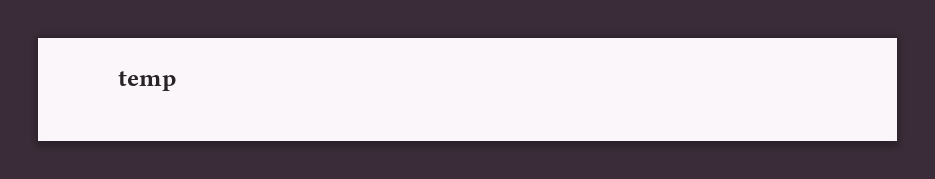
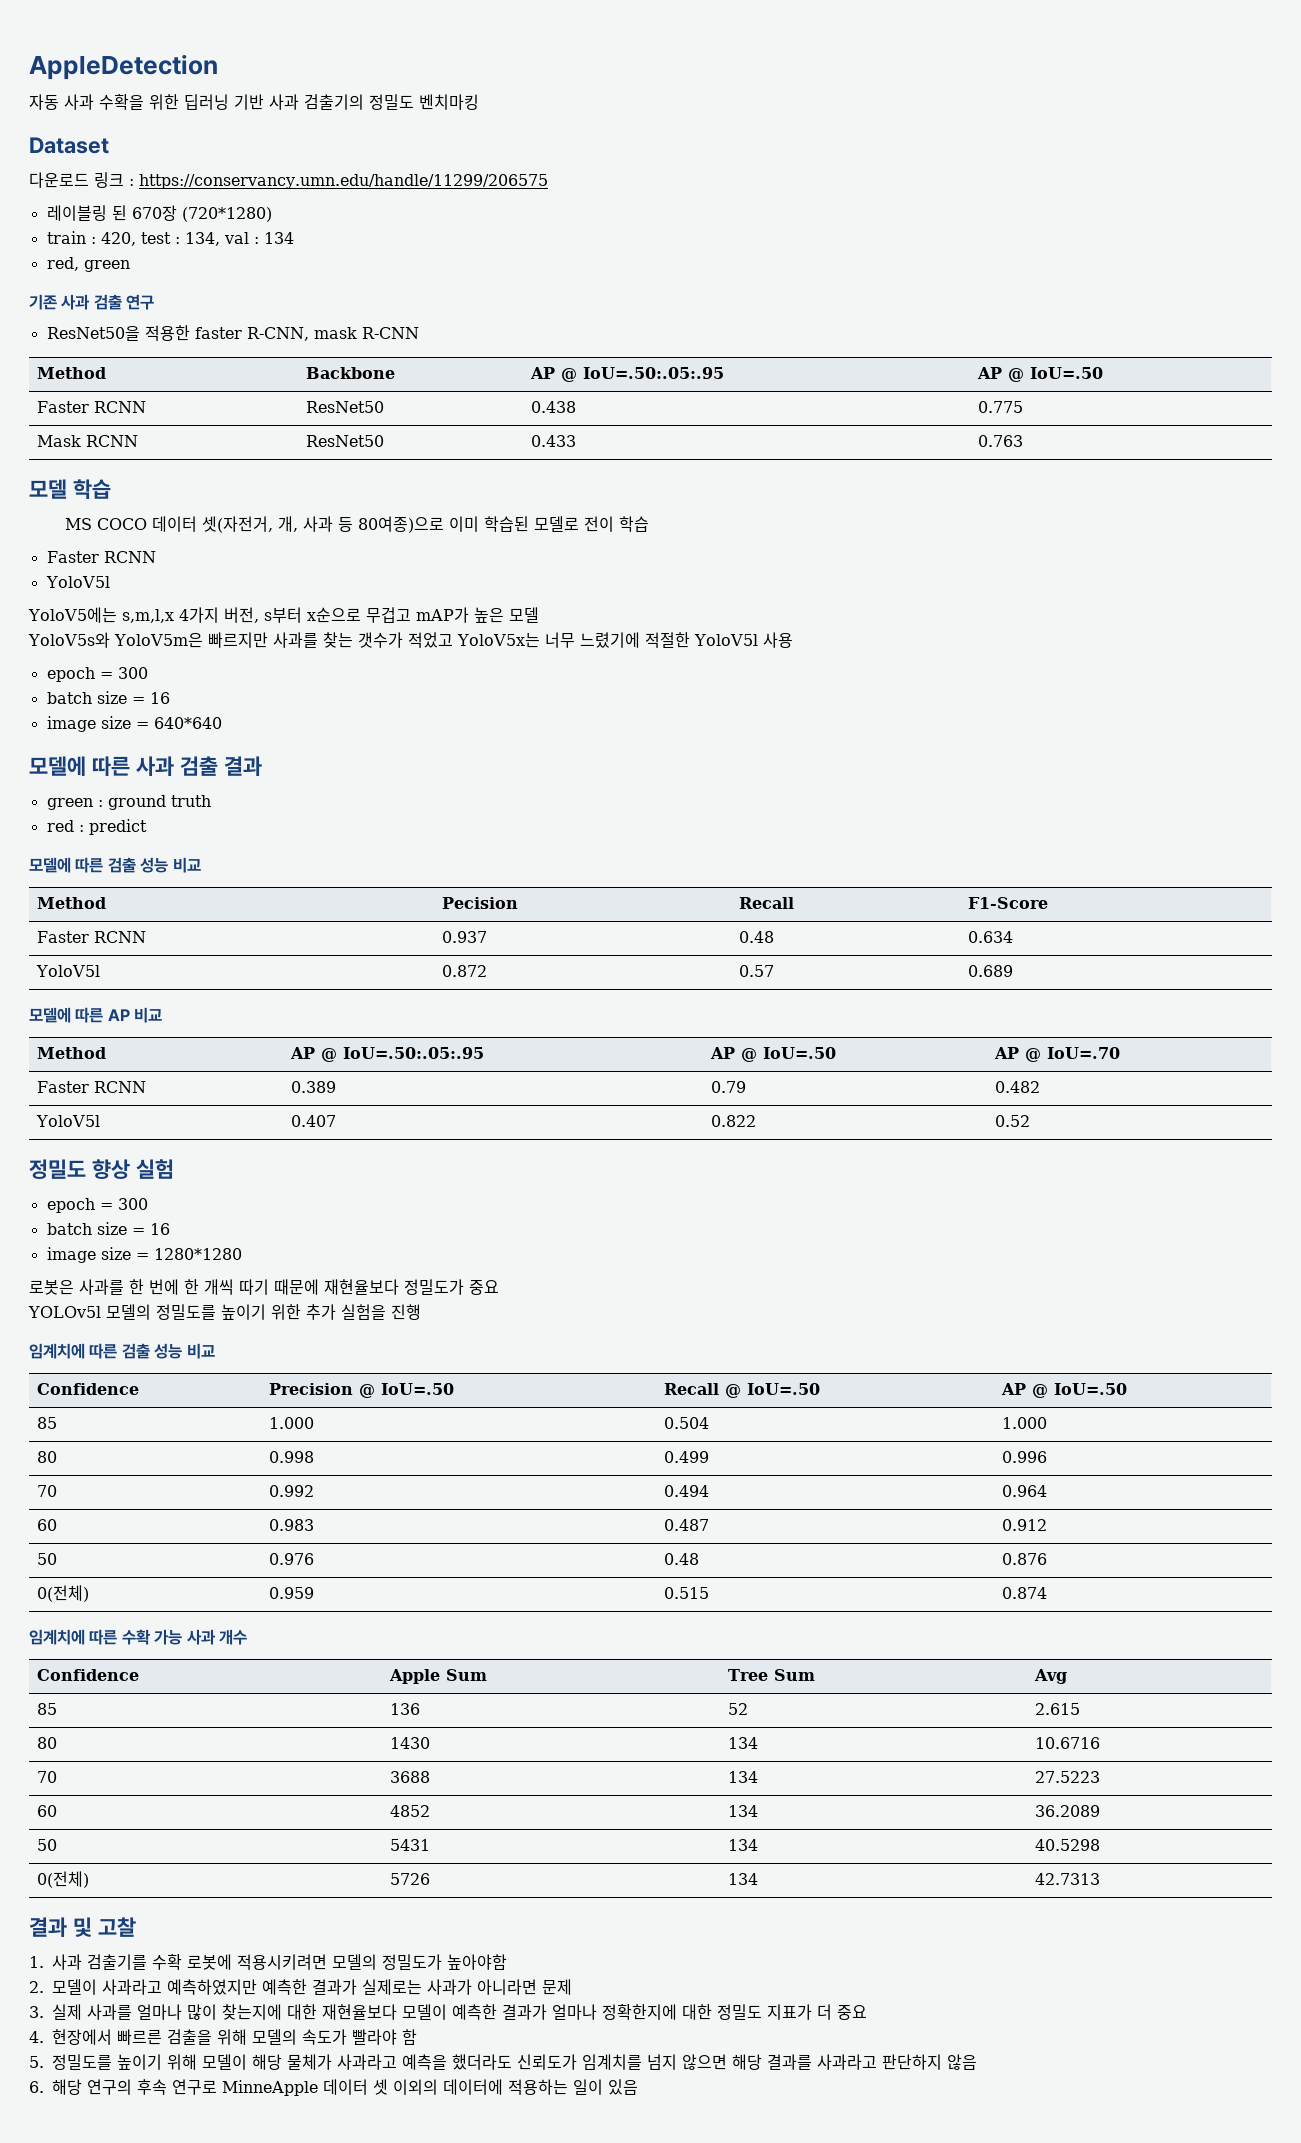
[118,71,177,91] temp -> [29,54,218,80] [29,94,479,110] [29,137,109,154] [29,172,548,189] [46,205,272,222] [46,231,294,246] [46,257,130,272] [29,294,155,310] [46,325,419,341] [36,367,106,379] [305,367,395,379] [529,367,724,382] [976,367,1103,382] [36,401,146,413] [305,401,384,413] [530,401,576,413] [977,401,1023,413] [36,435,138,447] [305,435,384,447] [530,435,576,447] [977,435,1023,447] [29,479,111,499] [64,516,649,533] [46,551,156,563] [45,576,110,588] [28,607,539,623] [28,632,793,648] [46,667,148,682] [46,691,170,704] [46,716,222,732] [29,756,262,776] [46,795,211,810] [46,819,147,835] [29,857,201,873] [36,897,106,909] [441,897,518,909] [738,897,794,909] [967,897,1048,909] [36,931,146,943] [441,931,487,943] [738,931,774,943] [967,931,1013,943] [35,965,100,977] [441,965,487,977] [738,965,774,977] [967,965,1013,977] [29,1007,163,1023] [36,1047,106,1059] [289,1047,484,1062] [709,1047,836,1062] [993,1047,1120,1062] [36,1081,146,1093] [290,1081,336,1093] [710,1081,746,1093] [994,1081,1040,1093] [35,1115,100,1127] [290,1115,336,1127] [710,1115,756,1127] [994,1115,1030,1127] [29,1159,174,1179] [46,1198,148,1213] [46,1222,170,1235] [46,1247,242,1263] [29,1279,499,1295] [28,1304,421,1320] [29,1343,215,1359] [36,1383,139,1395] [268,1383,454,1398] [663,1383,820,1398] [1000,1383,1127,1398] [36,1417,57,1429] [268,1417,314,1429] [663,1417,709,1429] [1001,1417,1047,1429] [36,1451,57,1463] [268,1451,314,1463] [663,1451,709,1463] [1001,1451,1047,1463] [36,1485,57,1497] [268,1485,314,1497] [663,1485,709,1497] [1001,1485,1047,1497] [36,1519,57,1531] [268,1519,314,1531] [663,1519,709,1531] [1001,1519,1047,1531] [36,1553,57,1565] [268,1553,314,1565] [663,1553,699,1565] [1001,1553,1047,1565] [36,1585,89,1602] [268,1587,314,1599] [663,1587,709,1599] [1001,1587,1047,1599] [29,1629,248,1645] [36,1669,139,1681] [388,1669,487,1684] [727,1669,815,1681] [1033,1669,1067,1684] [36,1703,57,1715] [389,1703,420,1715] [727,1703,748,1715] [1034,1703,1080,1715] [36,1737,57,1749] [389,1737,430,1749] [727,1737,758,1749] [1034,1737,1100,1749] [36,1771,57,1783] [389,1771,430,1783] [727,1771,758,1783] [1034,1771,1100,1783] [36,1805,57,1817] [389,1805,430,1817] [727,1805,758,1817] [1034,1805,1100,1817] [36,1839,57,1851] [389,1839,430,1851] [727,1839,758,1851] [1034,1839,1100,1851] [36,1871,89,1888] [389,1873,430,1885] [727,1873,758,1885] [1034,1873,1100,1885] [29,1917,136,1937] [29,1954,507,1970] [29,1979,572,1995] [29,2004,867,2020] [29,2029,417,2045] [29,2054,977,2070] [29,2079,638,2096] AppleDetection // 자동 사과 수확을 위한 딥러닝 기반 사과 검출기의 정밀도 벤치마킹 // Dataset // 다운로드 링크 : https://conservancy.umn.edu/handle/11299/206575 // 레이블링 된 670장 (720*1280) // train : 420, test : 134, val : 134 // red, green // 기존 사과 검출 연구 // ResNet50을 적용한 faster R-CNN, mask R-CNN // Method | Backbone | AP @ IoU=.50:.05:.95 | AP @ IoU=.50 // Faster RCNN | ResNet50 | 0.438 | 0.775 // Mask RCNN | ResNet50 | 0.433 | 0.763 // 모델 학습 // MS COCO 데이터 셋(자전거, 개, 사과 등 80여종)으로 이미 학습된 모델로 전이 학습 // Faster RCNN // YoloV5l // YoloV5에는 s,m,l,x 4가지 버전, s부터 x순으로 무겁고 mAP가 높은 모델 // YoloV5s와 YoloV5m은 빠르지만 사과를 찾는 갯수가 적었고 YoloV5x는 너무 느렸기에 적절한 YoloV5l 사용 // epoch = 300 // batch size = 16 // image size = 640*640 // 모델에 따른 사과 검출 결과 // green : ground truth // red : predict // 모델에 따른 검출 성능 비교 // Method | Pecision | Recall | F1-Score // Faster RCNN | 0.937 | 0.48 | 0.634 // YoloV5l | 0.872 | 0.57 | 0.689 // 모델에 따른 AP 비교 // Method | AP @ IoU=.50:.05:.95 | AP @ IoU=.50 | AP @ IoU=.70 // Faster RCNN | 0.389 | 0.79 | 0.482 // YoloV5l | 0.407 | 0.822 | 0.52 // 정밀도 향상 실험 // epoch = 300 // batch size = 16 // image size = 1280*1280 // 로봇은 사과를 한 번에 한 개씩 따기 때문에 재현율보다 정밀도가 중요 // YOLOv5l 모델의 정밀도를 높이기 위한 추가 실험을 진행 // 임계치에 따른 검출 성능 비교 // Confidence | Precision @ IoU=.50 | Recall @ IoU=.50 | AP @ IoU=.50 // 85 | 1.000 | 0.504 | 1.000 // 80 | 0.998 | 0.499 | 0.996 // 70 | 0.992 | 0.494 | 0.964 // 60 | 0.983 | 0.487 | 0.912 // 50 | 0.976 | 0.48 | 0.876 // 0(전체) | 0.959 | 0.515 | 0.874 // 임계치에 따른 수확 가능 사과 개수 // Confidence | Apple Sum | Tree Sum | Avg // 85 | 136 | 52 | 2.615 // 80 | 1430 | 134 | 10.6716 // 70 | 3688 | 134 | 27.5223 // 60 | 4852 | 134 | 36.2089 // 50 | 5431 | 134 | 40.5298 // 0(전체) | 5726 | 134 | 42.7313 // 결과 및 고찰 // 1. 사과 검출기를 수확 로봇에 적용시키려면 모델의 정밀도가 높아야함 // 2. 모델이 사과라고 예측하였지만 예측한 결과가 실제로는 사과가 아니라면 문제 // 3. 실제 사과를 얼마나 많이 찾는지에 대한 재현율보다 모델이 예측한 결과가 얼마나 정확한지에 대한 정밀도 지표가 더 중요 // 4. 현장에서 빠르른 검출을 위해 모델의 속도가 빨라야 함 // 5. 정밀도를 높이기 위해 모델이 해당 물체가 사과라고 예측을 했더라도 신뢰도가 임계치를 넘지 않으면 해당 결과를 사과라고 판단하지 않음 // 6. 해당 연구의 후속 연구로 MinneApple 데이터 셋 이외의 데이터에 적용하는 일이 있음

